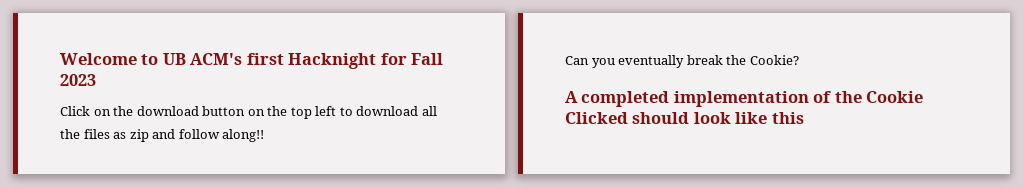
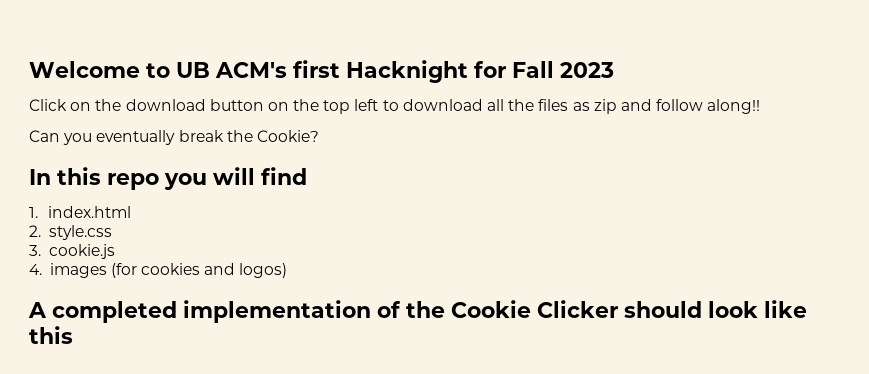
(799, 60) none -> [29,167,307,190] [29,206,131,218] [29,225,112,240] [29,244,115,259] [29,263,288,278] // In this repo you will find // 1. index.html // 2. style.css // 3. cookie.js // 4. images (for cookies and logos)
[565,112,628,124] Clicked -> [537,300,618,318] Clicker

